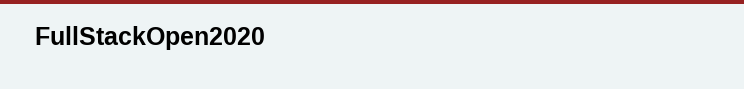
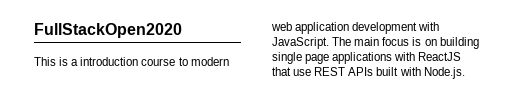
(265, 38) none -> [34,57,229,66] [271,22,440,34] [272,37,479,49] [272,52,462,64] [272,67,465,79] // This is a introduction course to modern web application development with JavaScript. The main focus is on building single page applications with ReactJS that use REST APIs built with Node.js.

